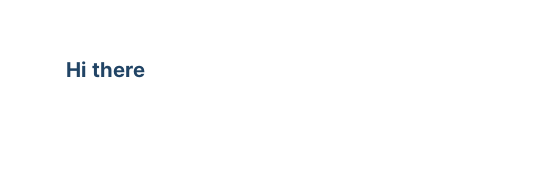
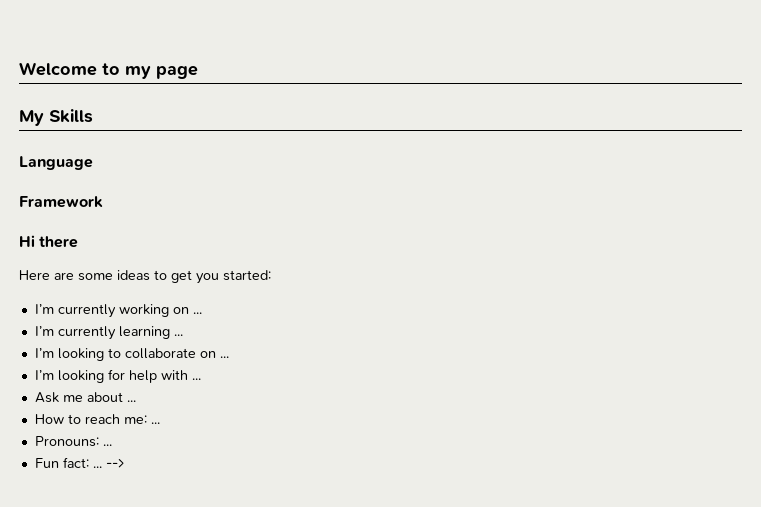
[66,61,145,78] Hi there -> [19,62,198,79] [19,109,93,126] [19,156,93,170] [19,196,103,208] [19,235,79,248] [19,270,271,284] [34,304,202,318] [34,326,183,340] [34,348,229,361] [34,369,201,383] [34,392,136,403] [34,414,160,424] [34,436,112,447] [34,457,124,468] Welcome to my page // My Skills // Language // Framework // Hi there // Here are some ideas to get you started: // I’m currently working on ... // I’m currently learning ... // I’m looking to collaborate on ... // I’m looking for help with ... // Ask me about ... // How to reach me: ... // Pronouns: ... // Fun fact: ... -->

